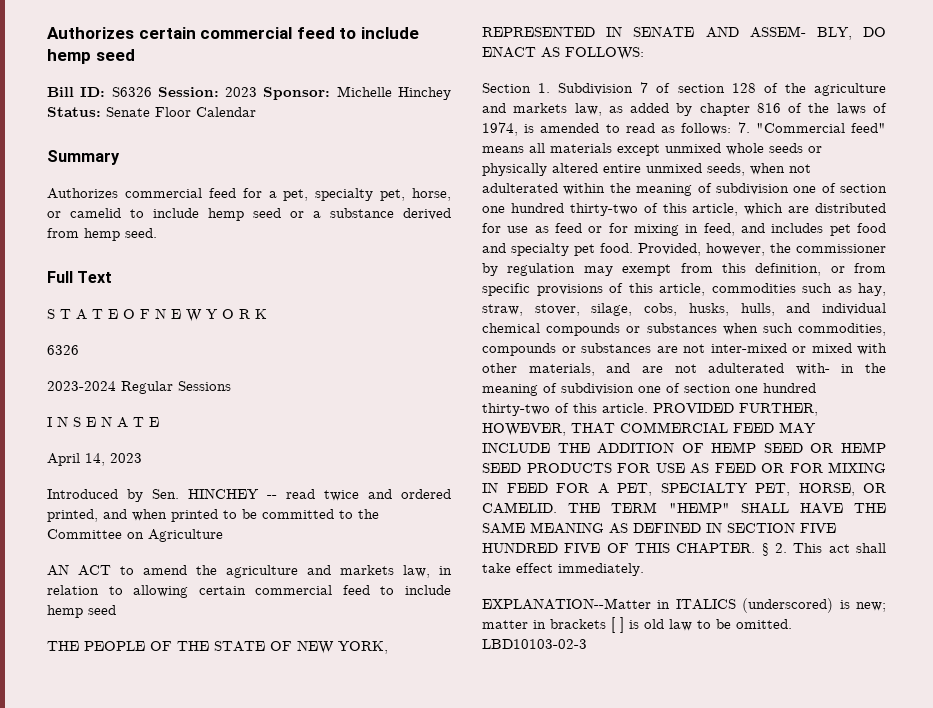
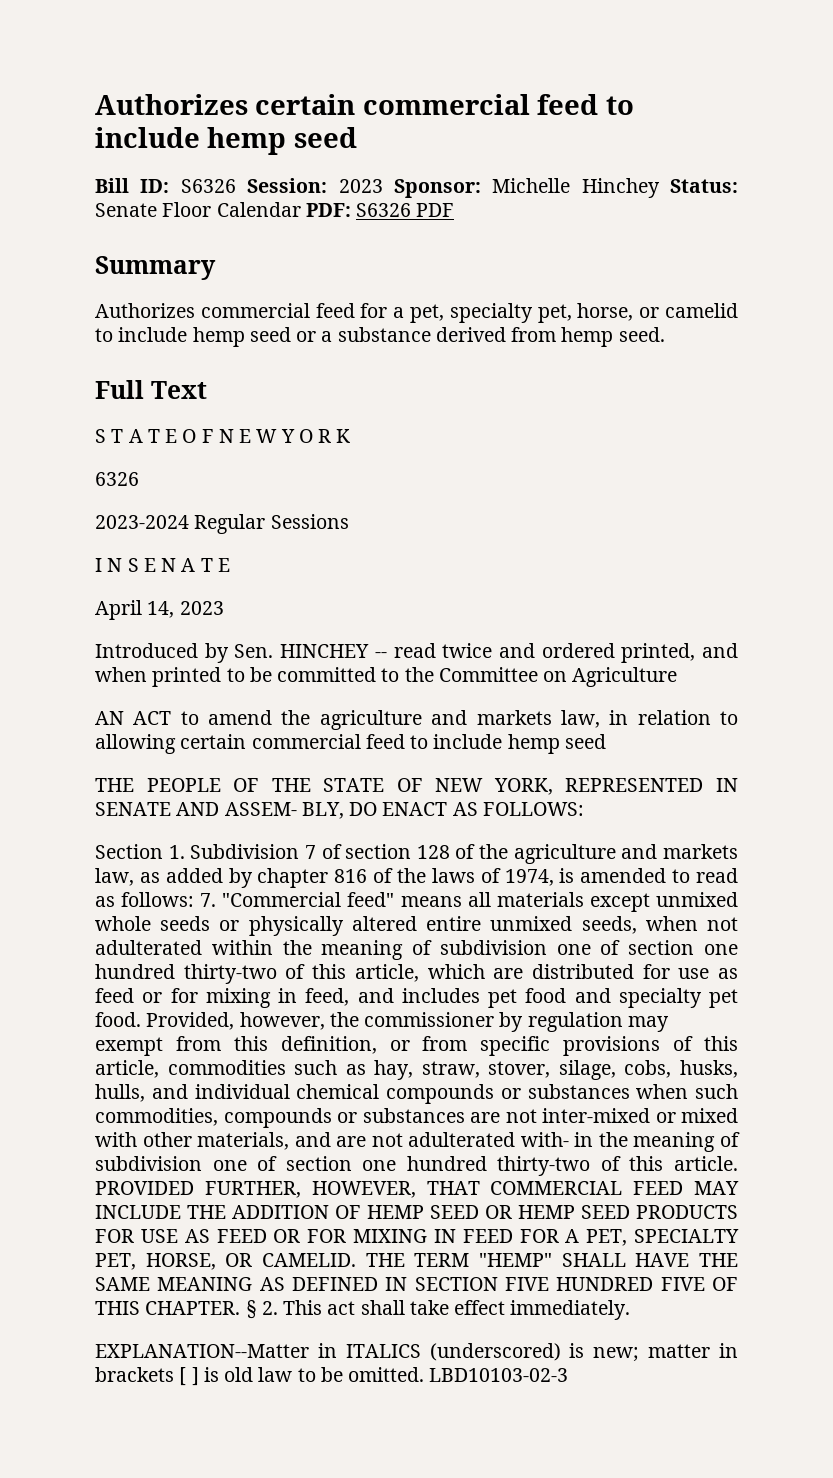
(256, 112) none -> [305,203,455,217] PDF: S6326 PDF

